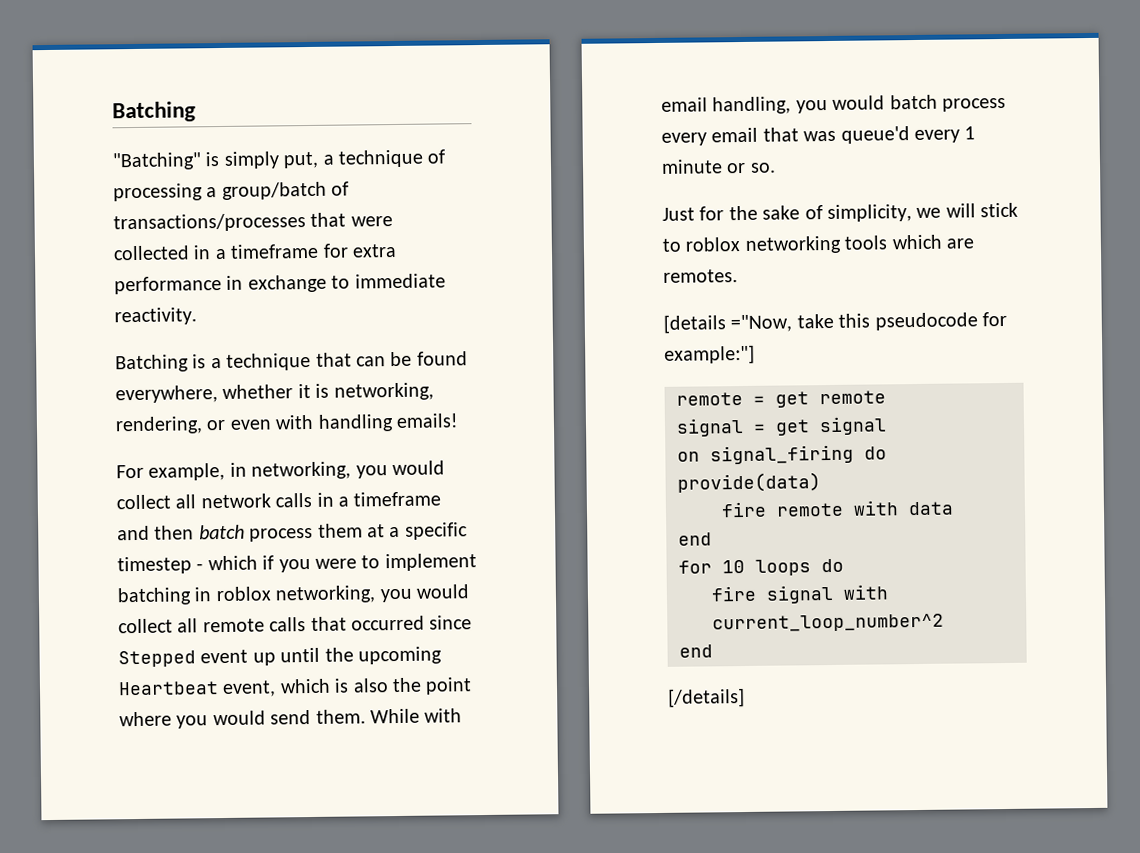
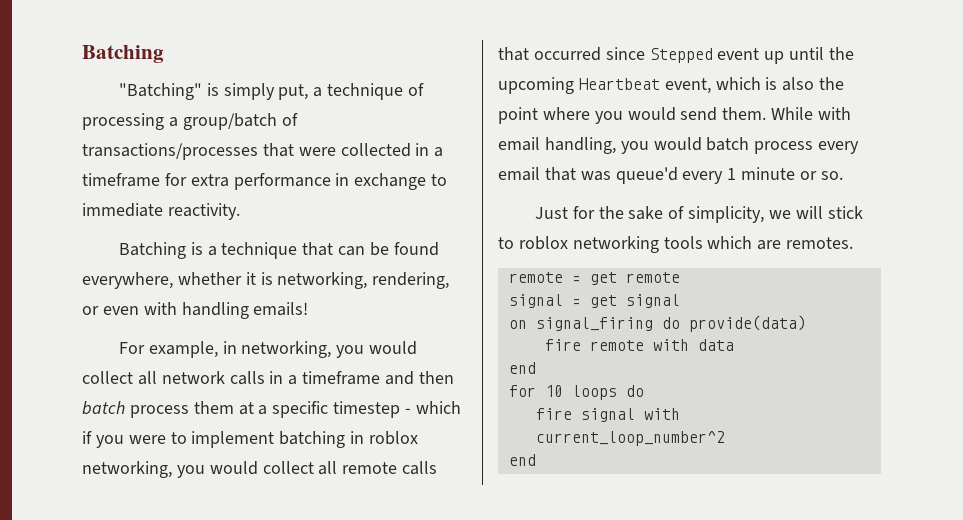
[663,311,1007,334] [664,344,755,365] // [details ="Now, take this pseudocode for example:"] -> (854, 243) none
[668,688,745,708] // [/details] -> (536, 460) none

